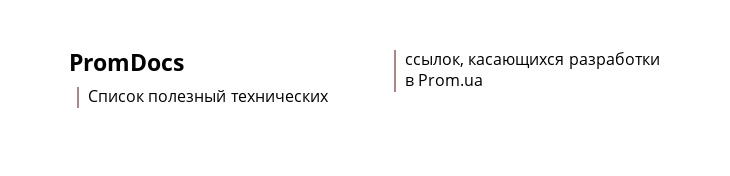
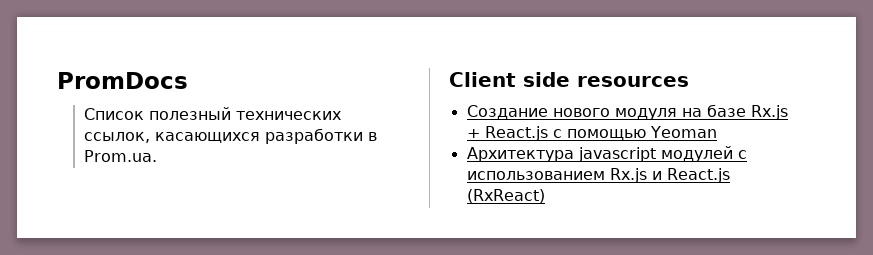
[418,74,484,86] Prom.ua -> [84,150,158,162] [449,72,689,87] [466,104,788,120] [466,126,717,141] [466,146,747,162] [466,168,730,183] [466,189,545,203] Prom.ua. // Client side resources // Создание нового модуля на базе Rx.js + React.js с помощью Yeoman // Архитектура javascript модулей с использованием Rx.js и React.js (RxReact)

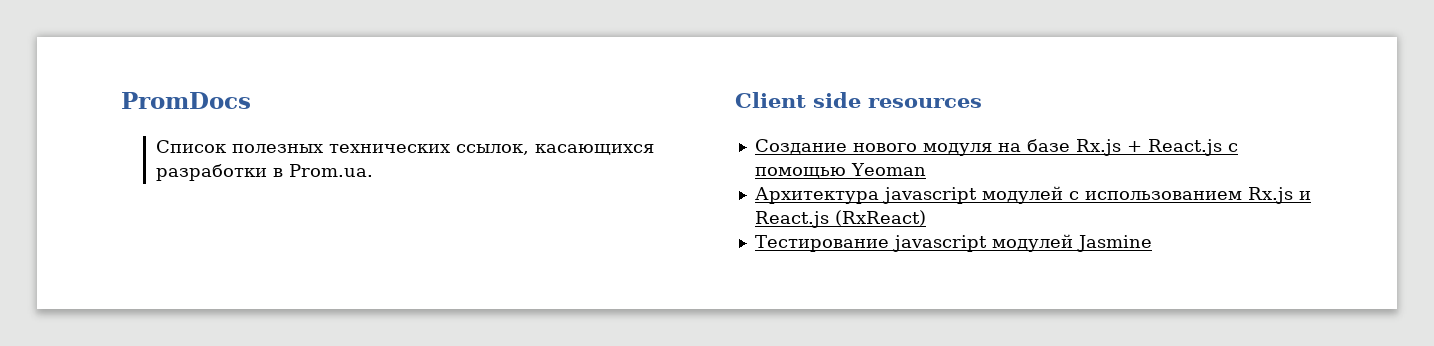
[149,107,232,120] полезный -> [231,144,323,153] полезных
(545, 196) none -> [754,234,1152,252] // Тестирование javascript модулей Jasmine

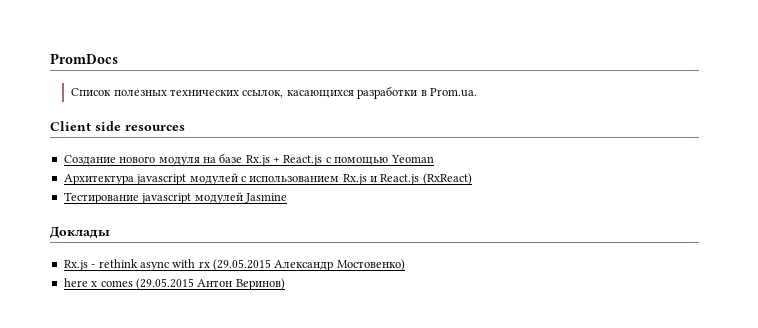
(1152, 243) none -> [50,227,110,239] [63,259,405,271] [63,278,285,290] // Доклады // Rx.js - rethink async with rx (29.05.2015 Александр Мостовенко) // here x comes (29.05.2015 Антон Веринов)

